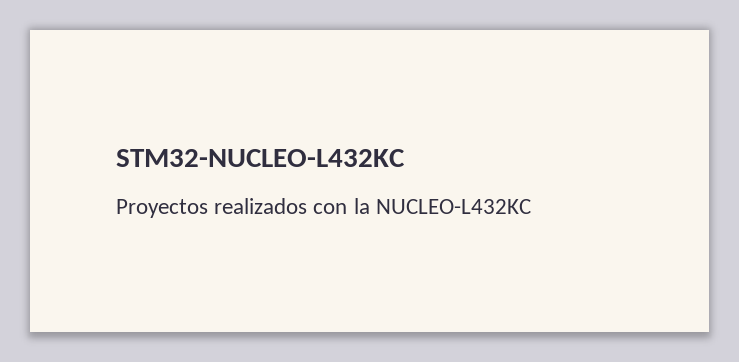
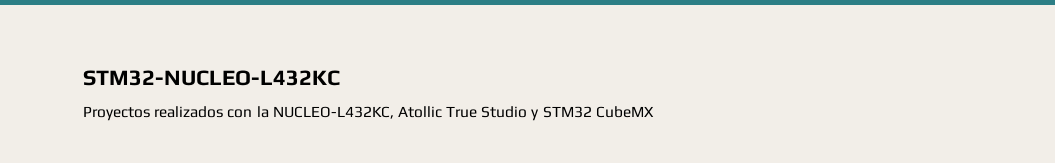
[375,199,531,214] NUCLEO-L432KC -> [272,106,654,121] NUCLEO-L432KC, Atollic True Studio y STM32 CubeMX

